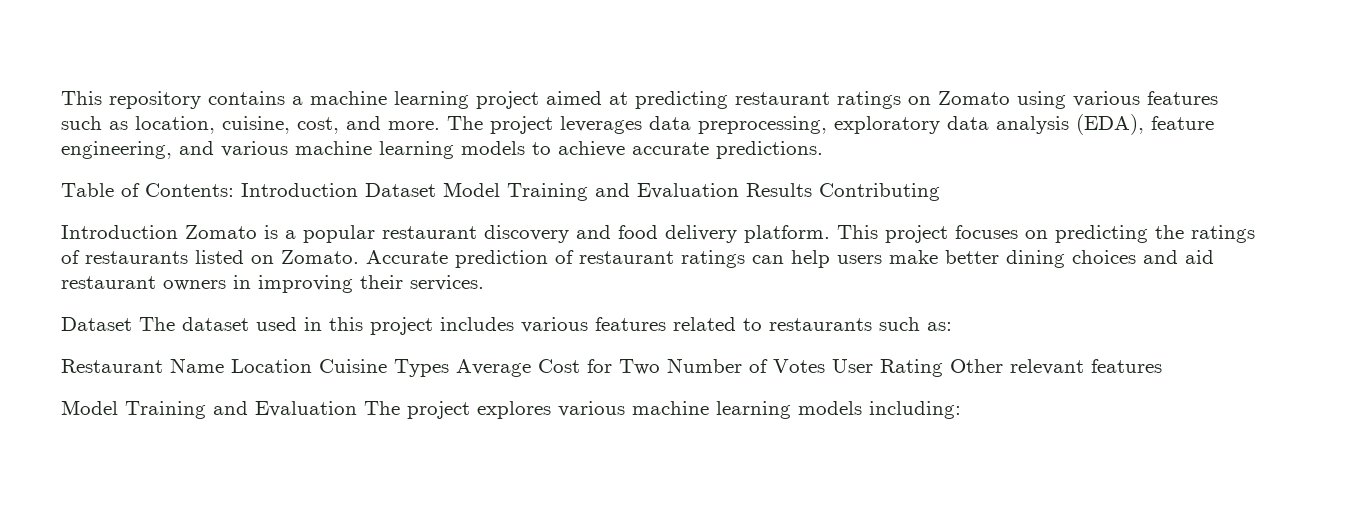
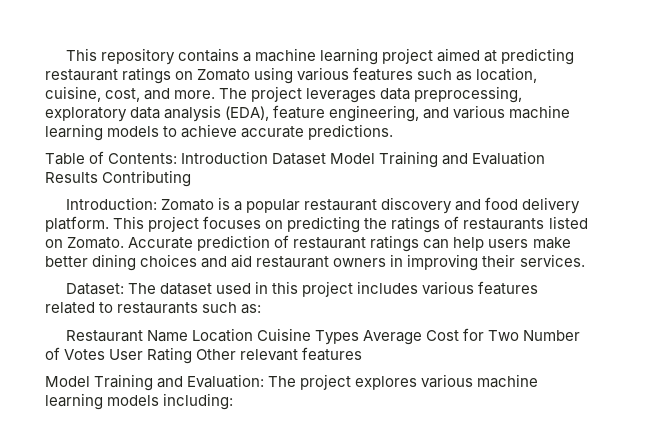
[61,225,178,239] Introduction -> [65,197,157,210] Introduction:
[61,317,132,331] Dataset -> [65,283,124,295] Dataset:
[255,401,357,417] Evaluation -> [187,374,265,388] Evaluation:

